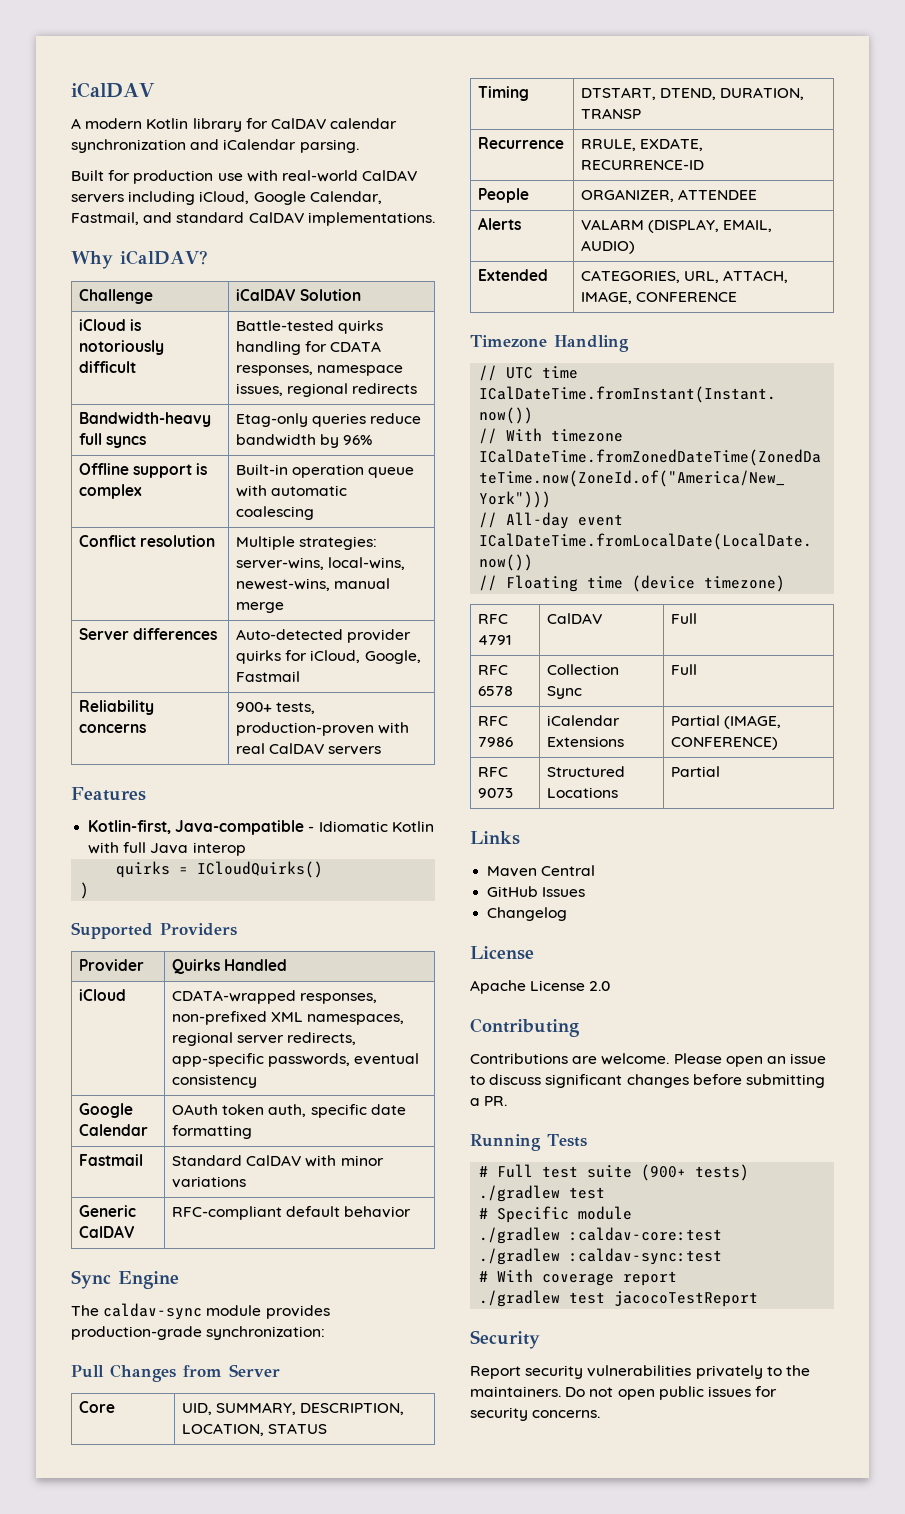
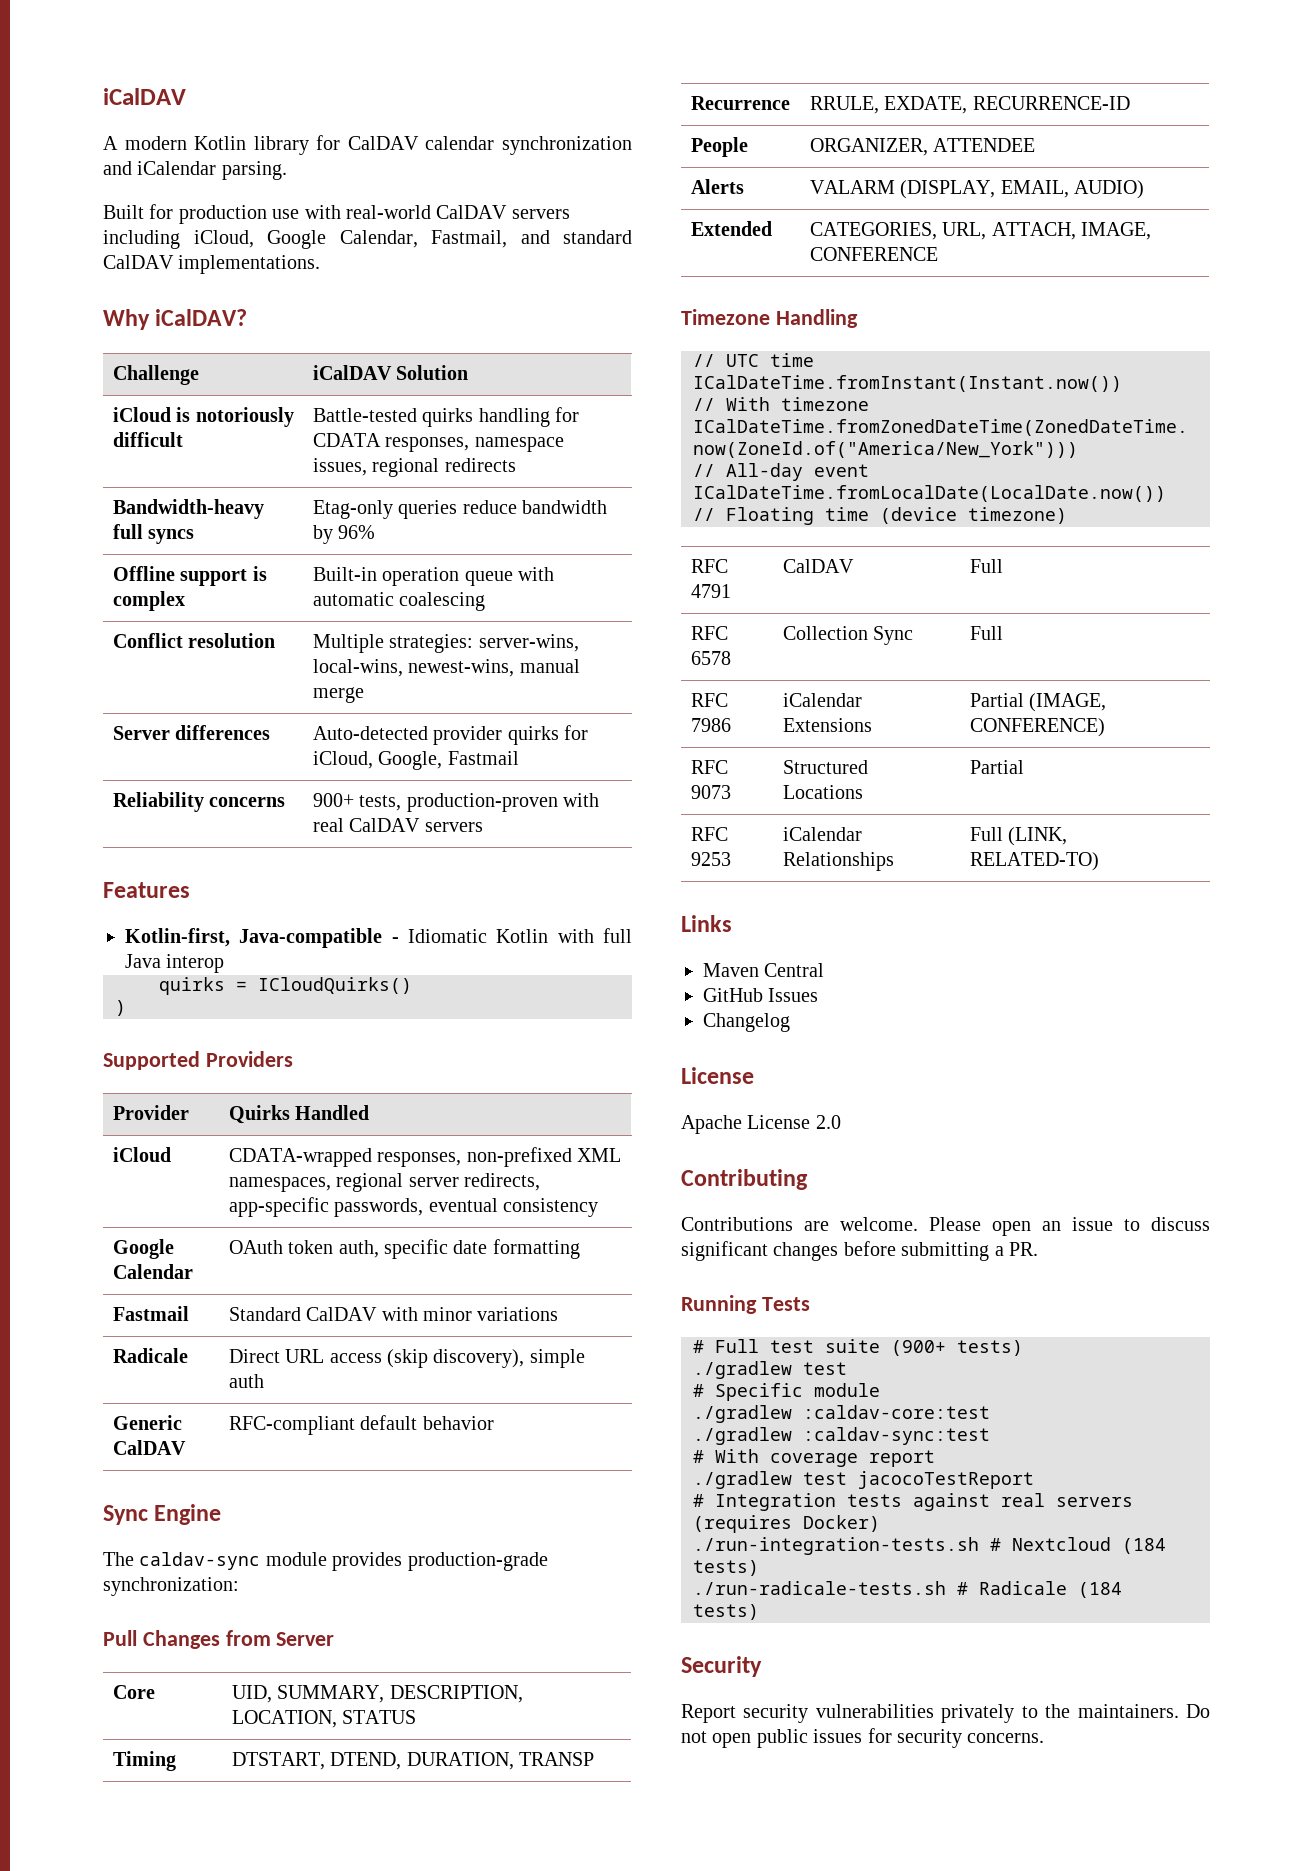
(247, 1182) none -> [112,1348,188,1363] [228,1349,585,1368] [228,1374,264,1388] // Radicale | Direct URL access (skip discovery), simple auth
(721, 771) none -> [690,827,728,841] [690,852,731,866] [782,827,862,841] [782,852,894,871] [969,827,1068,846] [969,852,1099,871] // RFC 9253 | iCalendar Relationships | Full (LINK, RELATED-TO)
(759, 1299) none -> [693,1493,1133,1511] [693,1515,880,1533] [693,1537,1166,1555] [693,1560,759,1576] [693,1581,1122,1598] [693,1604,759,1620] // # Integration tests against real servers (requires Docker) // ./run-integration-tests.sh # Nextcloud (184 tests) // ./run-radicale-tests.sh # Radicale (184 tests)

